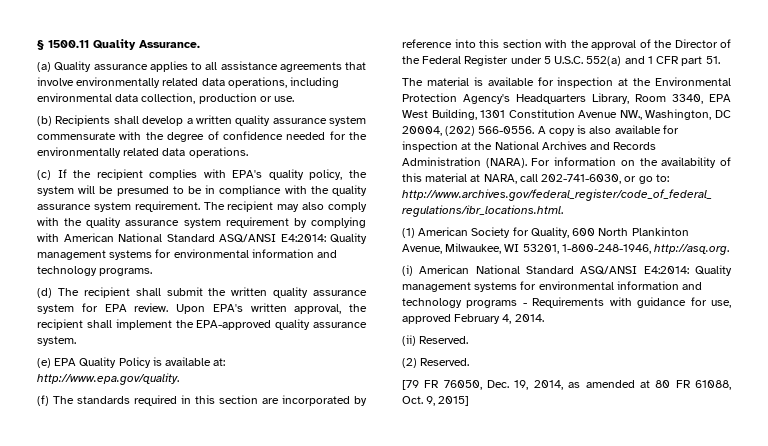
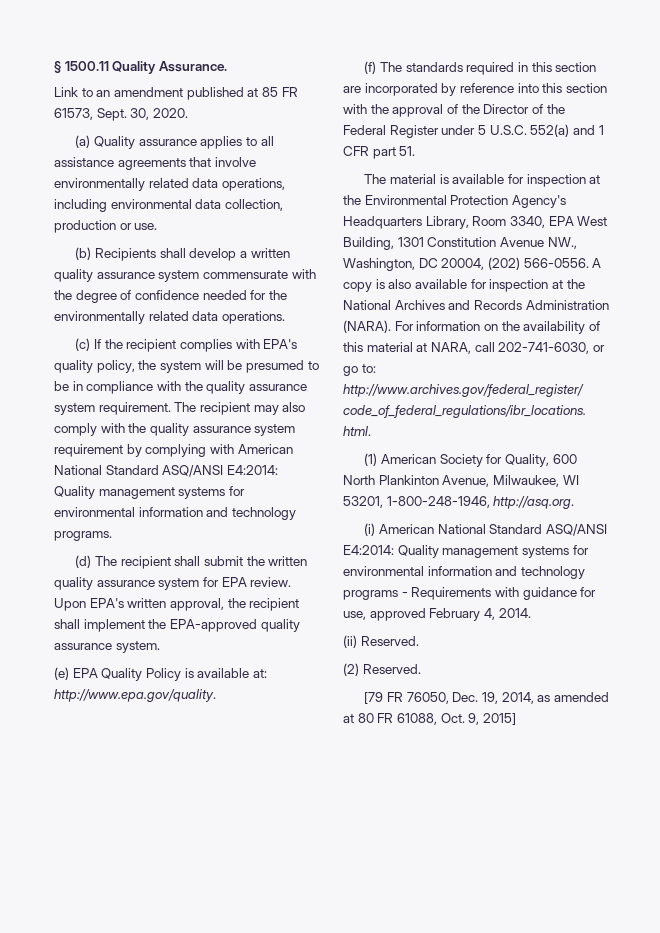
(200, 44) none -> [54,87,298,100] [54,108,188,121] // Link to an amendment published at 85 FR 61573, Sept. 30, 2020.

